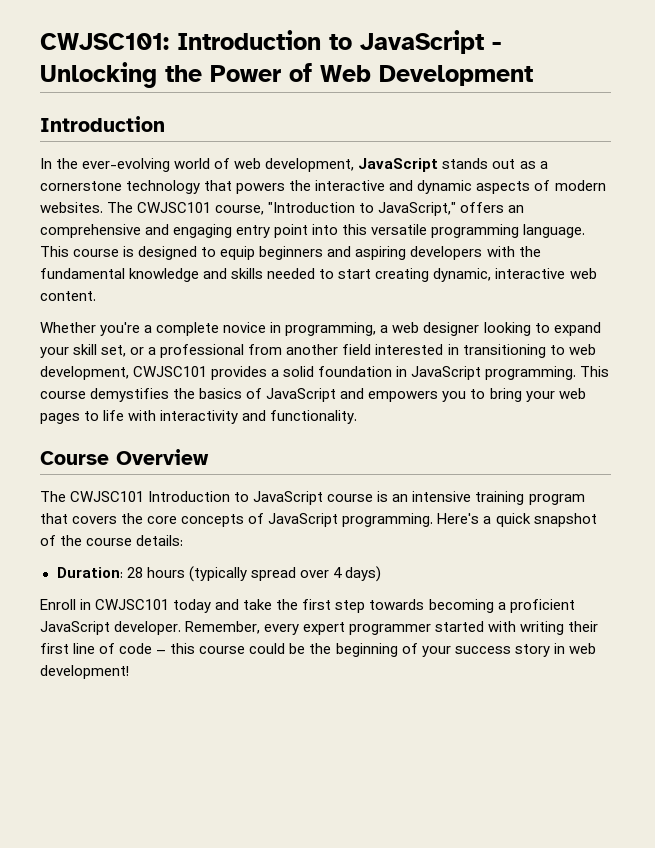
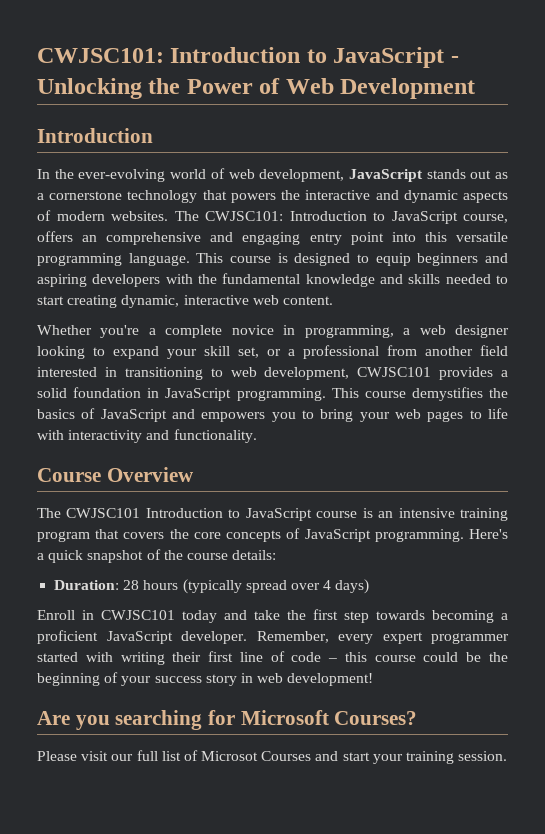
[137,202,457,216] CWJSC101 course, "Introduction to JavaScript," -> [205,211,508,224] CWJSC101: Introduction to JavaScript course,
(129, 672) none -> [37,710,418,730] [37,750,508,764] // Are you searching for Microsoft Courses? // Please visit our full list of Microsot Courses and start your training session.

